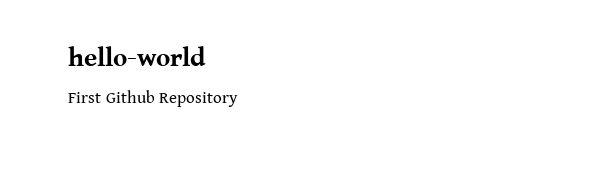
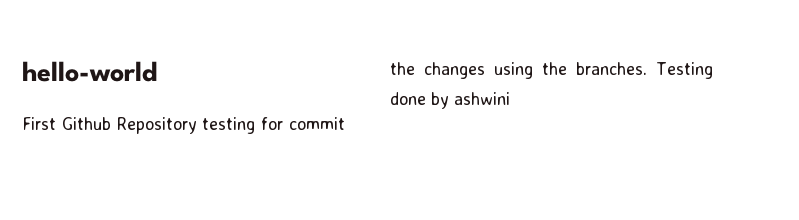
(239, 99) none -> [202,117,346,134] [390,62,714,79] [390,92,510,109] testing for commit the changes using the branches. Testing done by ashwini

